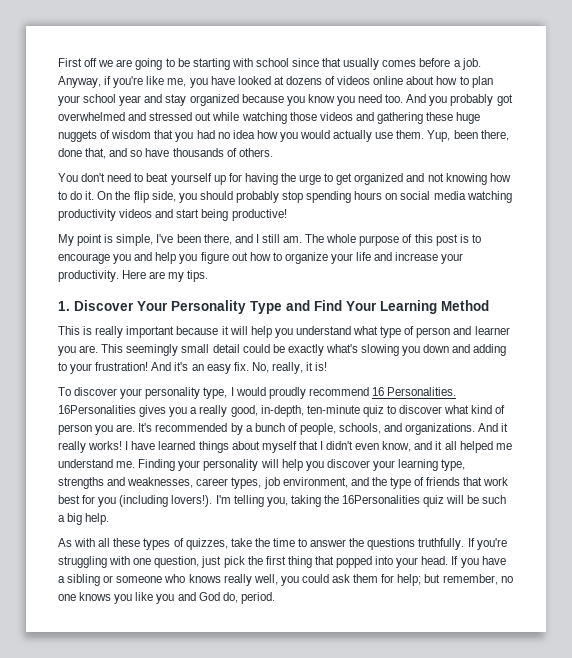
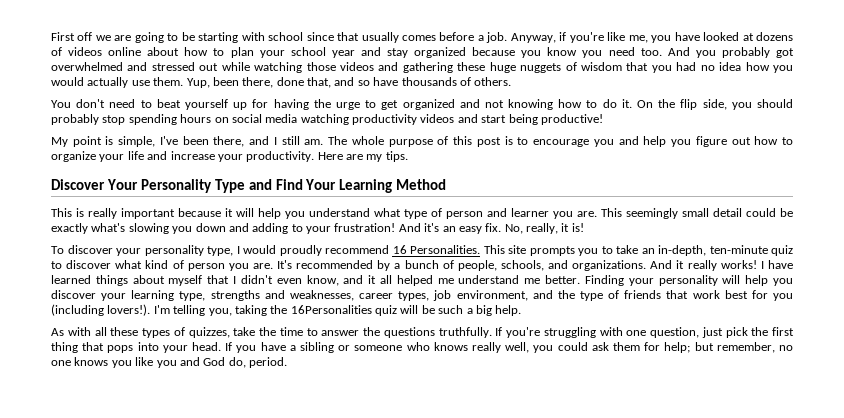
[58,301,70,311] 1. -> (408, 156) none
[58,405,258,417] 16Personalities gives you a really good, -> [483,245,655,256] This site prompts you to take an
[116,461,136,468] me. -> [524,275,581,284] me better.
[336,556,373,568] popped -> [107,345,134,353] pops

